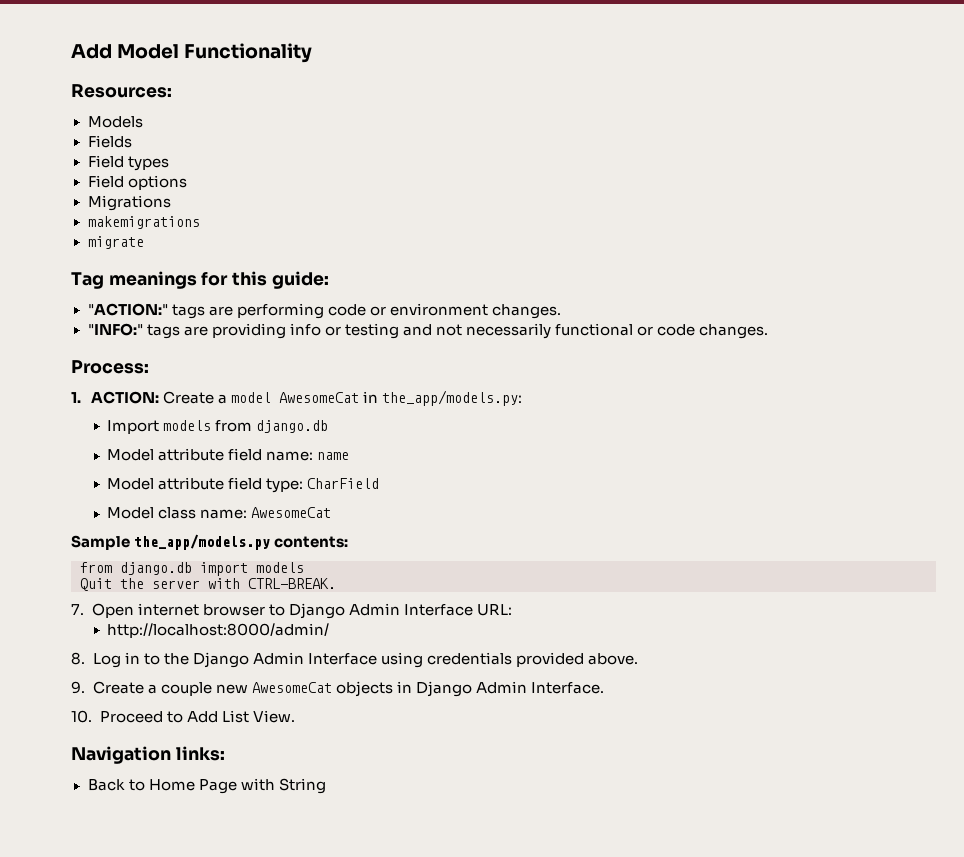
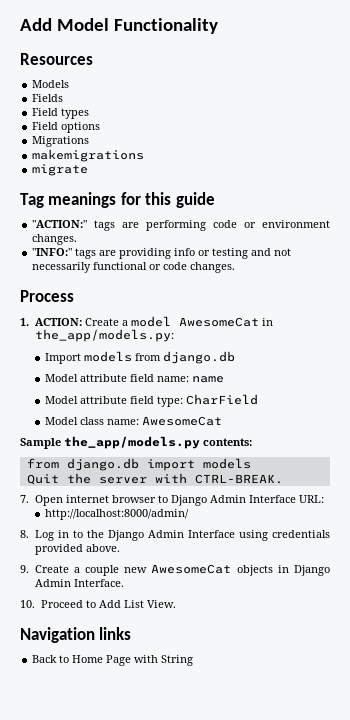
[71,84,172,98] Resources: -> [20,53,93,65] Resources
[271,271,329,289] guide: -> [175,192,215,208] guide
[71,360,149,374] Process: -> [20,290,74,302] Process
[175,746,225,761] links: -> [99,627,132,640] links

